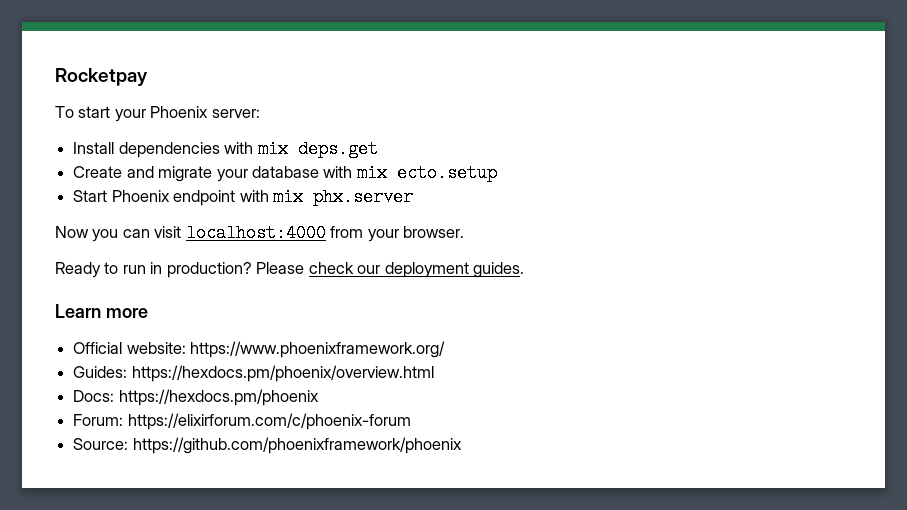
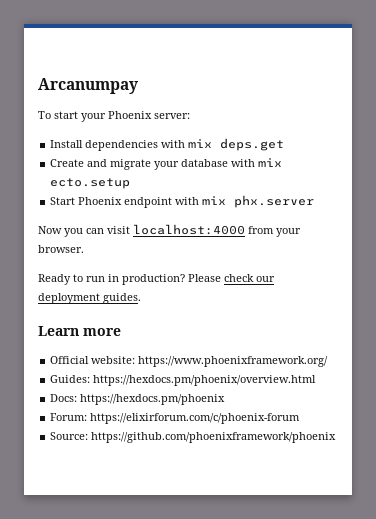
[55,68,148,86] Rocketpay -> [38,78,138,94] Arcanumpay

